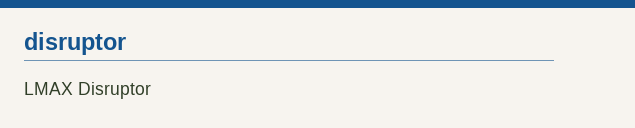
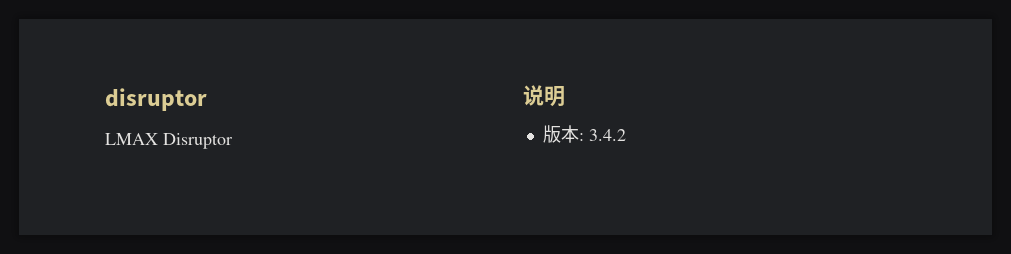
(151, 90) none -> [523,85,565,107] [542,125,626,143] // 说明 // 版本: 3.4.2

